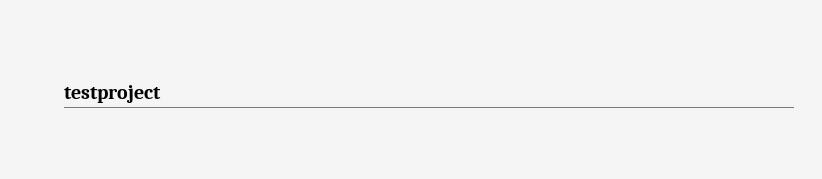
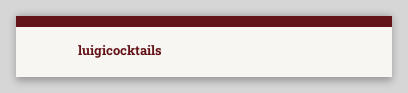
[64,85,161,103] testproject -> [78,45,162,58] luigicocktails

